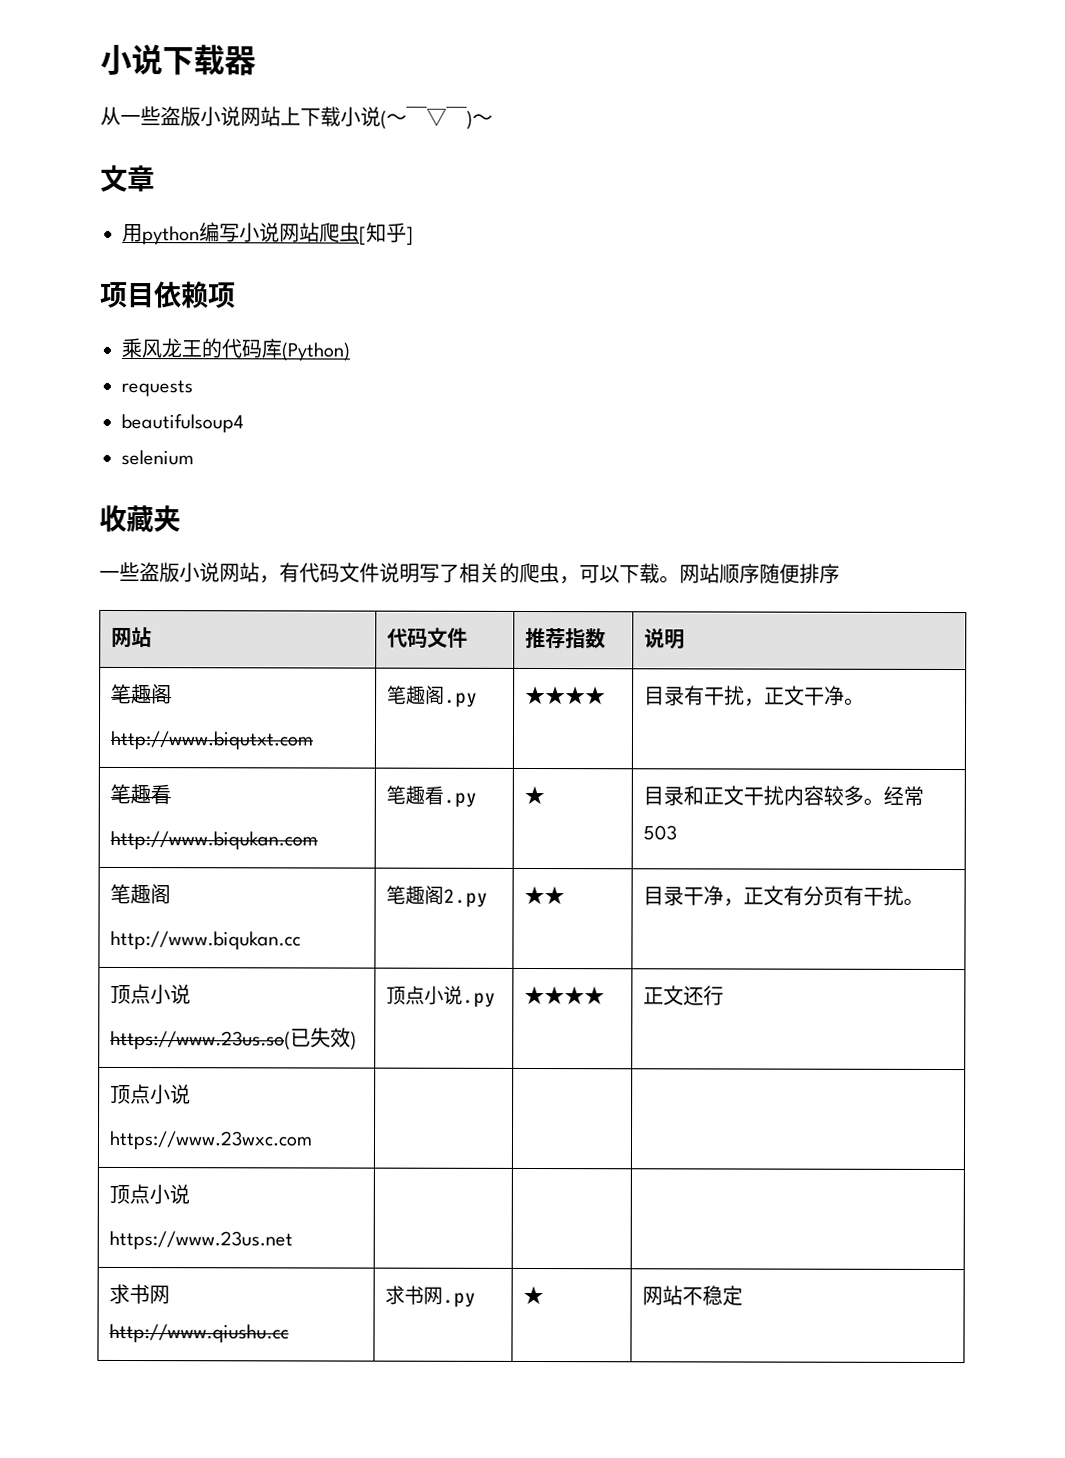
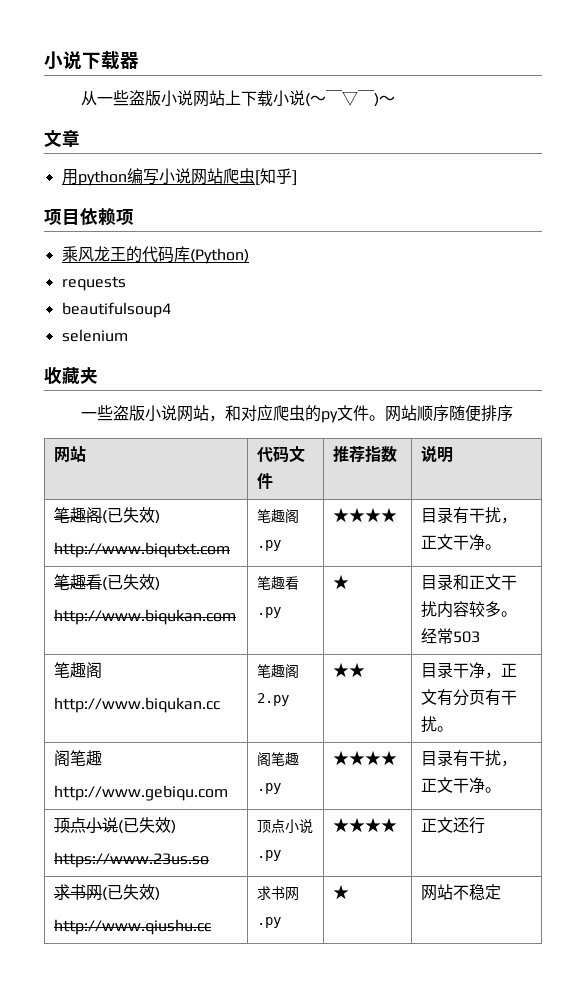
[279,562,660,585] 有代码文件说明写了相关的爬虫，可以下载 -> [224,404,369,423] 和对应爬虫的py文件
(172, 694) none -> [102,507,161,524] (已失效)
(171, 794) none -> [102,574,161,591] (已失效)
[109,984,191,1005] [109,1027,357,1051] // 顶点小说 // https://www.23us.so(已失效) -> [54,750,103,767] [54,785,229,801] [257,752,300,766] [257,783,282,794] [333,751,398,766] [421,750,518,767] [421,777,502,794] [54,817,177,834] [54,852,210,868] // 阁笔趣 // http://www.gebiqu.com | 阁笔趣.py | ★★★★ | 目录有干扰，正文干净。 // 顶点小说(已失效) // https://www.23us.so
[109,1084,191,1105] [108,1130,313,1151] [108,1184,190,1205] [108,1230,293,1251] [108,1283,170,1305] 顶点小说 // https://www.23wxc.com | | | // 顶点小说 // https://www.23us.net | | | // 求书网 -> [54,884,161,901] 求书网(已失效)

